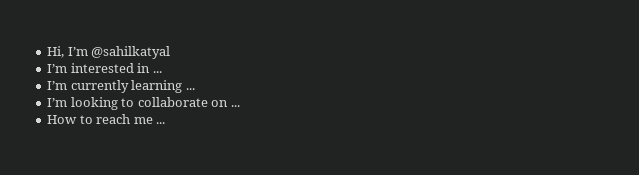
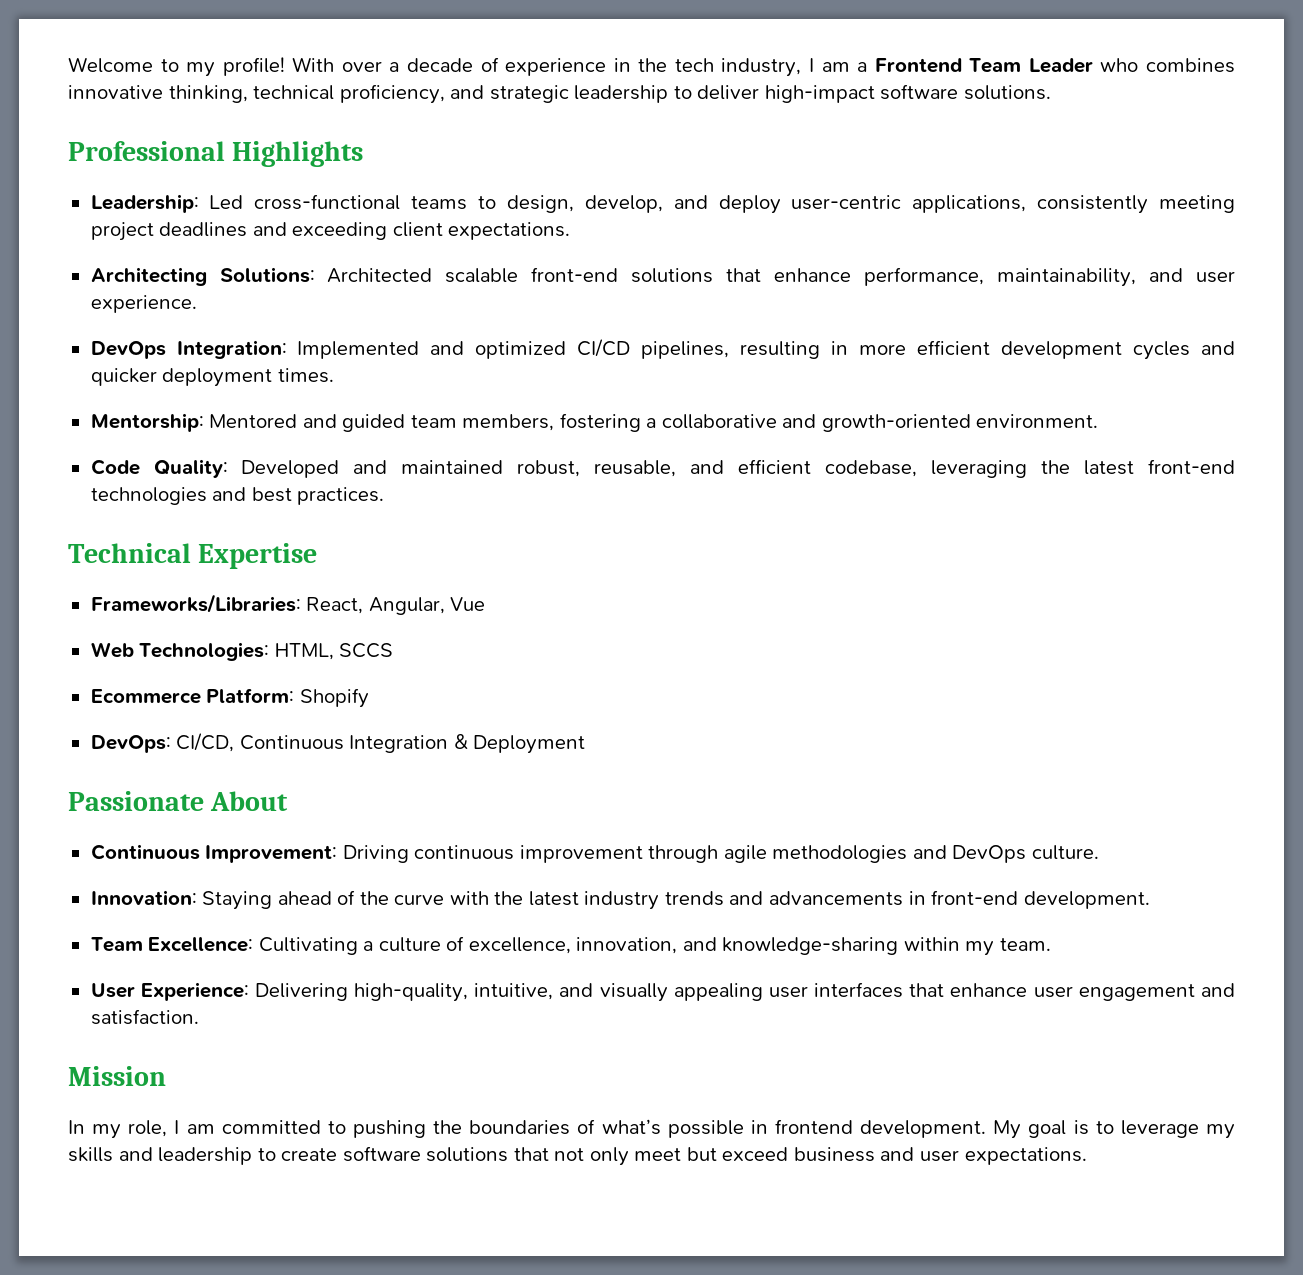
[47,46,171,59] [47,63,162,73] [47,80,195,93] [47,97,240,110] [47,114,166,124] Hi, I’m @sahilkatyal // I’m interested in ... // I’m currently learning ... // I’m looking to collaborate on ... // How to reach me ... -> [68,57,1235,77] [68,84,1051,104] [68,141,364,167] [90,194,1235,214] [90,222,571,241] [90,267,1236,287] [90,295,197,313] [90,339,1236,360] [90,368,334,387] [90,413,1099,432] [90,459,1236,478] [90,487,385,505] [68,543,318,569] [90,594,486,615] [90,642,394,661] [90,688,369,708] [90,733,586,754] [68,791,289,811] [90,844,1099,863] [90,890,1150,910] [90,936,1051,956] [90,982,1235,1002] [90,1009,199,1025] [68,1066,166,1086] [68,1119,1235,1139] [68,1146,1087,1166] Welcome to my profile! With over a decade of experience in the tech industry, I am a Frontend Team Leader who combines innovative thinking, technical proficiency, and strategic leadership to deliver high-impact software solutions. // Professional Highlights // Leadership: Led cross-functional teams to design, develop, and deploy user-centric applications, consistently meeting project deadlines and exceeding client expectations. // Architecting Solutions: Architected scalable front-end solutions that enhance performance, maintainability, and user experience. // DevOps Integration: Implemented and optimized CI/CD pipelines, resulting in more efficient development cycles and quicker deployment times. // Mentorship: Mentored and guided team members, fostering a collaborative and growth-oriented environment. // Code Quality: Developed and maintained robust, reusable, and efficient codebase, leveraging the latest front-end technologies and best practices. // Technical Expertise // Frameworks/Libraries: React, Angular, Vue // Web Technologies: HTML, SCCS // Ecommerce Platform: Shopify // DevOps: CI/CD, Continuous Integration & Deployment // Passionate About // Continuous Improvement: Driving continuous improvement through agile methodologies and DevOps culture. // Innovation: Staying ahead of the curve with the latest industry trends and advancements in front-end development. // Team Excellence: Cultivating a culture of excellence, innovation, and knowledge-sharing within my team. // User Experience: Delivering high-quality, intuitive, and visually appealing user interfaces that enhance user engagement and satisfaction. // Mission // In my role, I am committed to pushing the boundaries of what’s possible in frontend development. My goal is to leverage my skills and leadership to create software solutions that not only meet but exceed business and user expectations.

